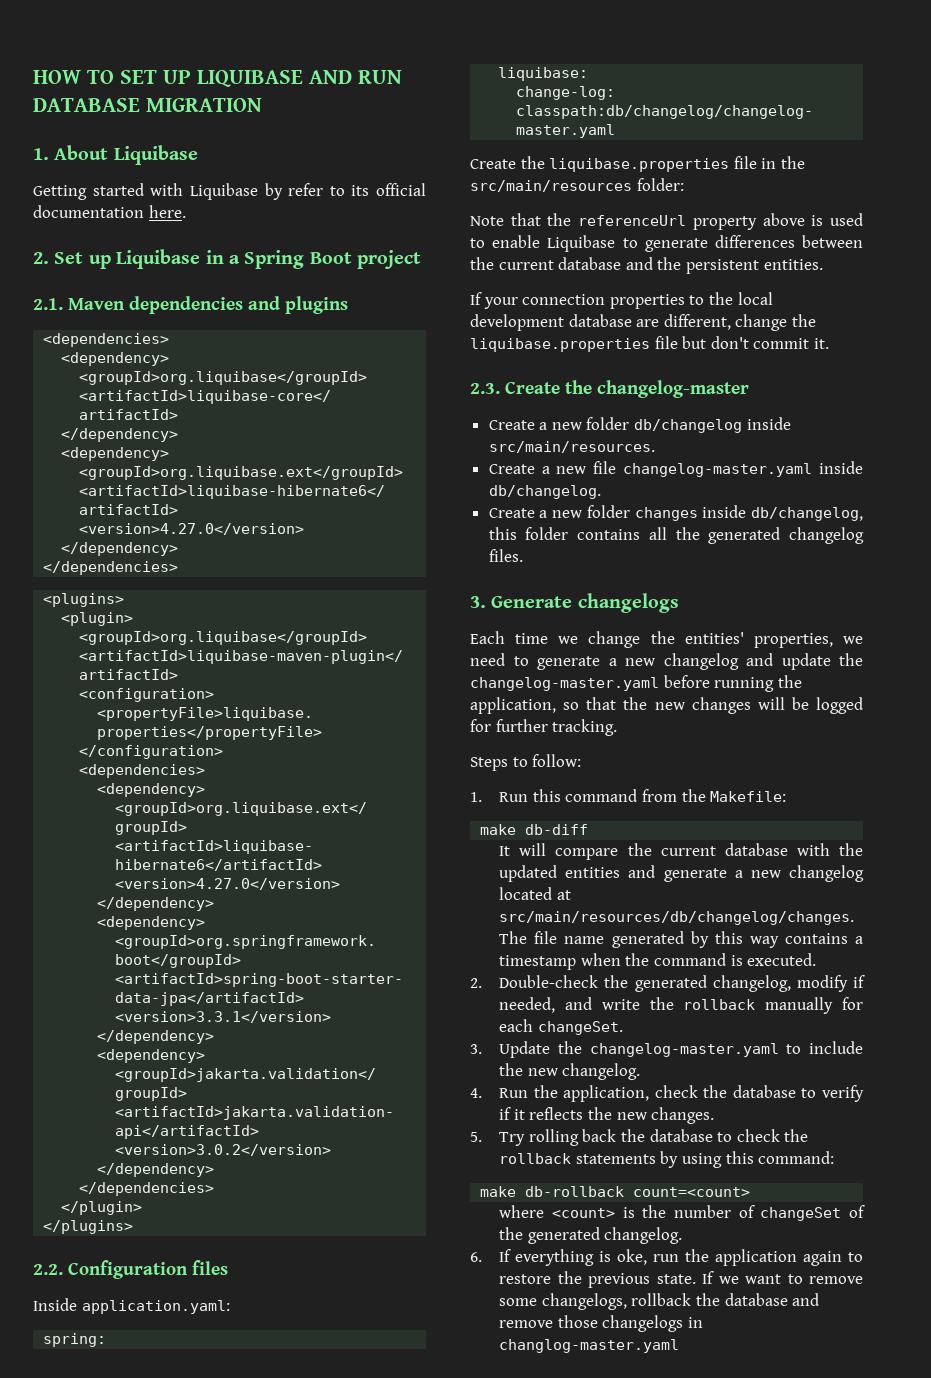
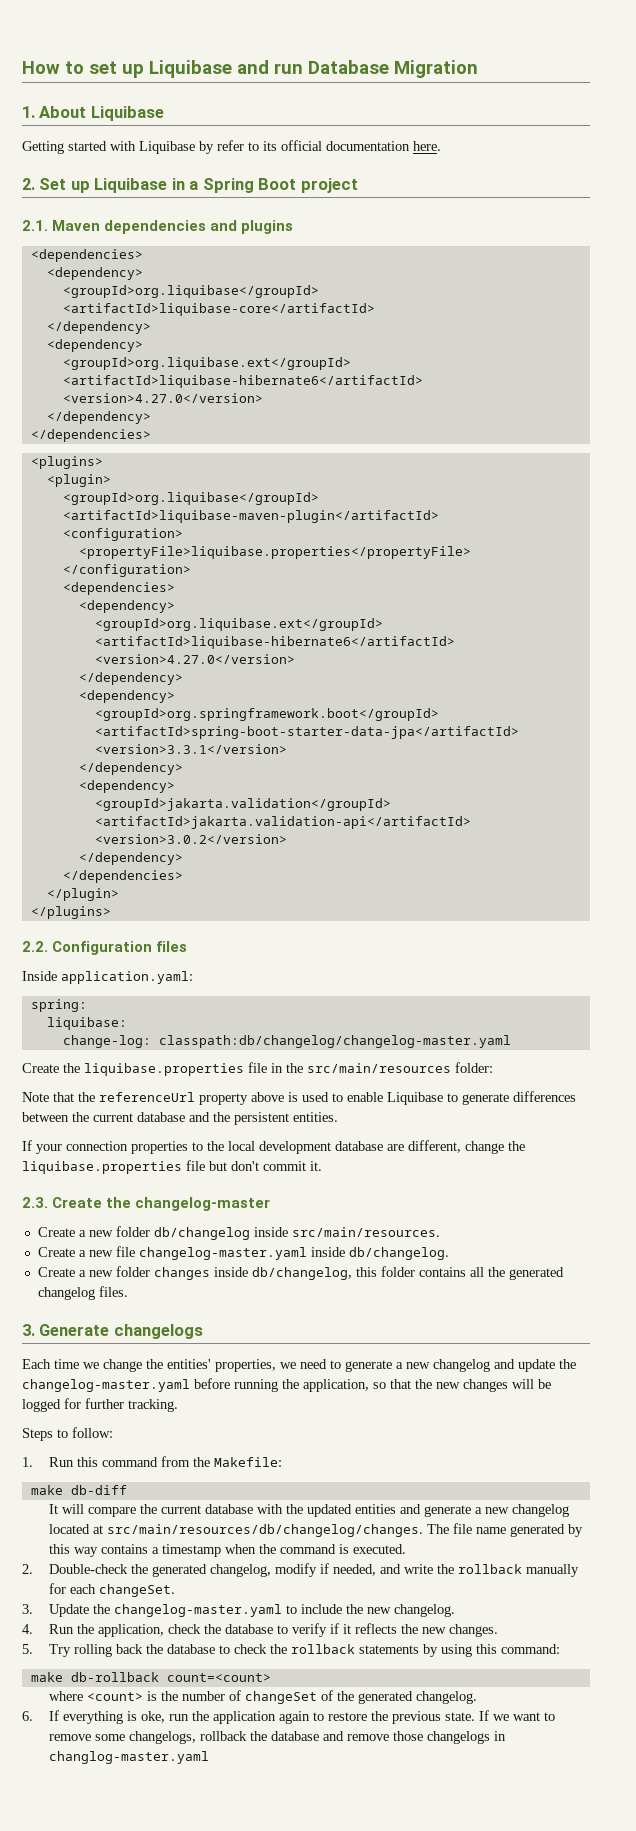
[33,70,402,87] [33,98,262,112] HOW TO SET UP LIQUIBASE AND RUN DATABASE MIGRATION -> [22,60,478,78] How to set up Liquibase and run Database Migration

